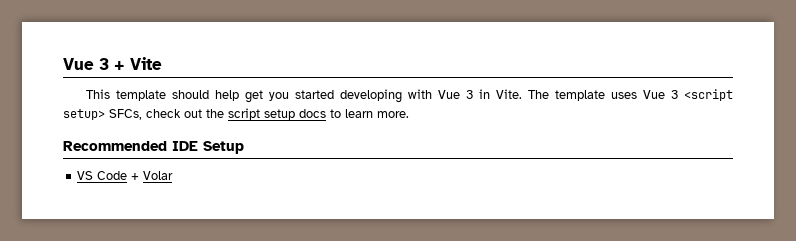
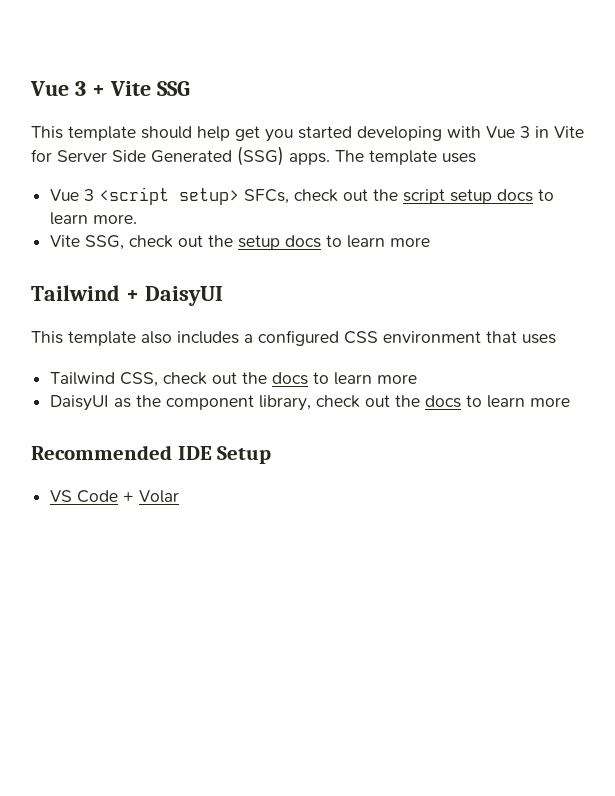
(162, 63) none -> [156,81,190,96] SSG
[495,89,522,99] Vite. -> [554,126,584,138] [31,146,330,166] Vite for Server Side Generated (SSG) apps.
(637, 95) none -> (476, 158) //
(409, 114) none -> [50,235,431,250] [31,285,223,306] [31,330,556,346] [50,372,418,387] [50,395,571,411] // Vite SSG, check out the setup docs to learn more // Tailwind + DaisyUI // This template also includes a configured CSS environment that uses // Tailwind CSS, check out the docs to learn more // DaisyUI as the component library, check out the docs to learn more

